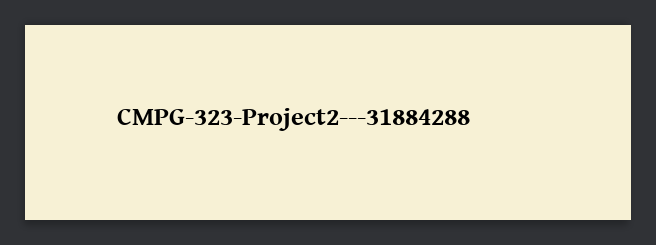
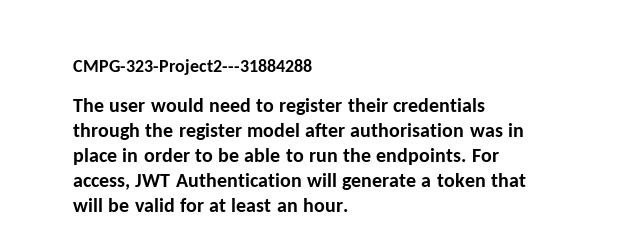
(470, 119) none -> [73,98,485,115] [73,123,524,140] [73,148,499,165] [73,173,526,190] [73,198,348,212] // The user would need to register their credentials through the register model after authorisation was in place in order to be able to run the endpoints. For access, JWT Authentication will generate a token that will be valid for at least an hour.

